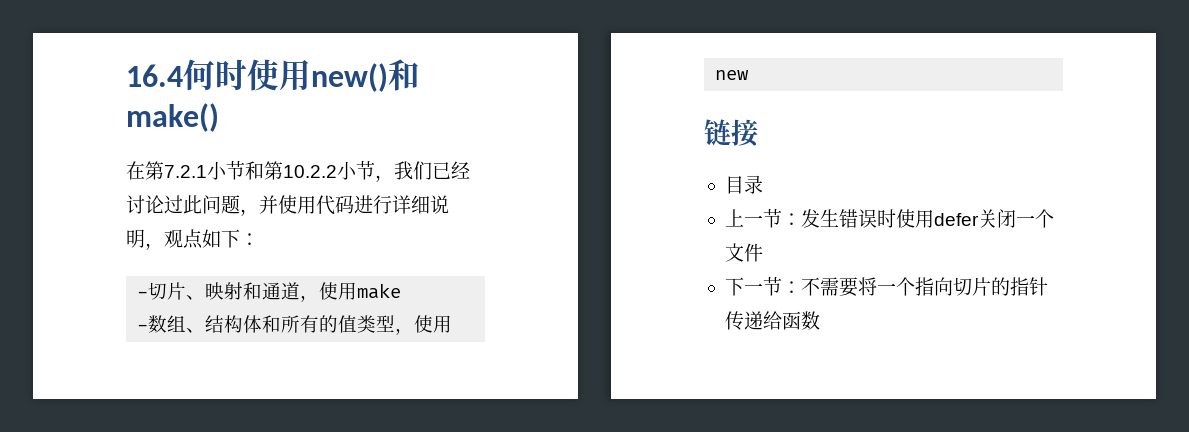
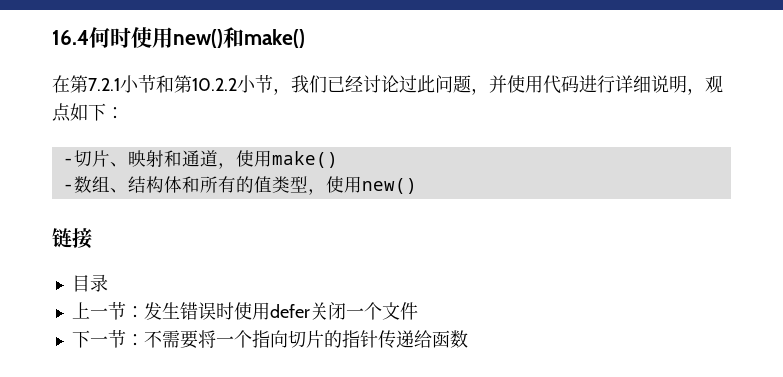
[357,283,402,299] make -> [271,151,338,168] make()
[715,70,750,80] new -> [361,178,417,194] new()

